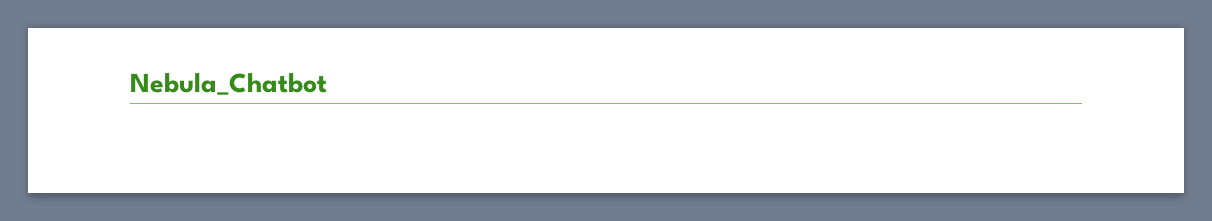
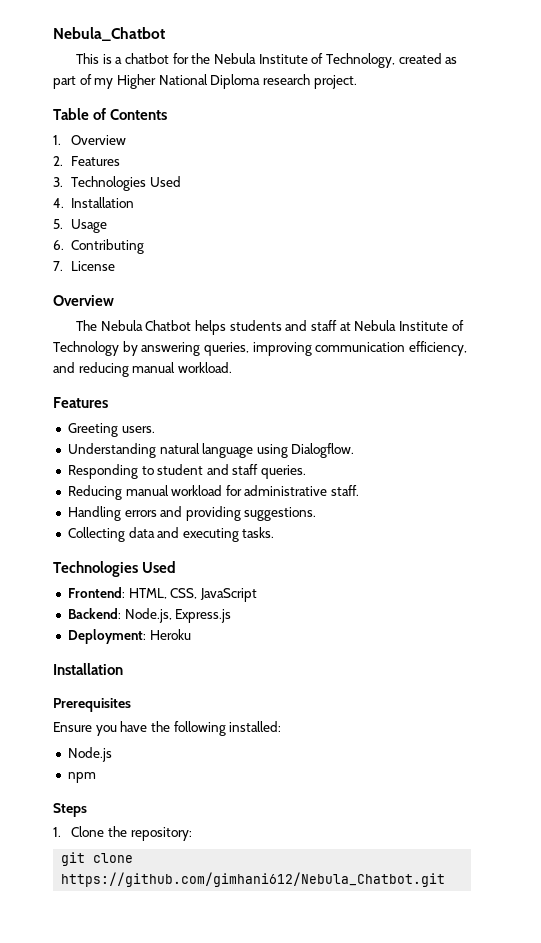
(327, 84) none -> [76,53,458,68] [53,74,357,89] [53,108,168,120] [53,135,127,145] [53,156,121,166] [53,176,182,191] [53,197,135,208] [53,219,108,233] [53,239,145,254] [53,261,116,271] [53,295,114,306] [76,320,464,335] [53,341,467,356] [53,362,232,377] [53,397,108,408] [67,423,155,437] [67,443,355,458] [67,464,307,479] [67,485,360,500] [67,506,317,521] [67,527,275,542] [53,561,177,577] [67,587,257,602] [67,608,232,623] [67,629,191,644] [53,663,123,675] [53,698,131,712] [53,721,282,736] [67,747,112,762] [67,772,96,783] [53,803,87,817] [53,826,192,841] [61,852,134,866] [61,872,446,887] // This is a chatbot for the Nebula Institute of Technology, created as part of my Higher National Diploma research project. // Table of Contents // 1. Overview // 2. Features // 3. Technologies Used // 4. Installation // 5. Usage // 6. Contributing // 7. License // Overview // The Nebula Chatbot helps students and staff at Nebula Institute of Technology by answering queries, improving communication efficiency, and reducing manual workload. // Features // Greeting users. // Understanding natural language using Dialogflow. // Responding to student and staff queries. // Reducing manual workload for administrative staff. // Handling errors and providing suggestions. // Collecting data and executing tasks. // Technologies Used // Frontend: HTML, CSS, JavaScript // Backend: Node.js, Express.js // Deployment: Heroku // Installation // Prerequisites // Ensure you have the following installed: // Node.js // npm // Steps // 1. Clone the repository: // git clone https://github.com/gimhani612/Nebula_Chatbot.git

